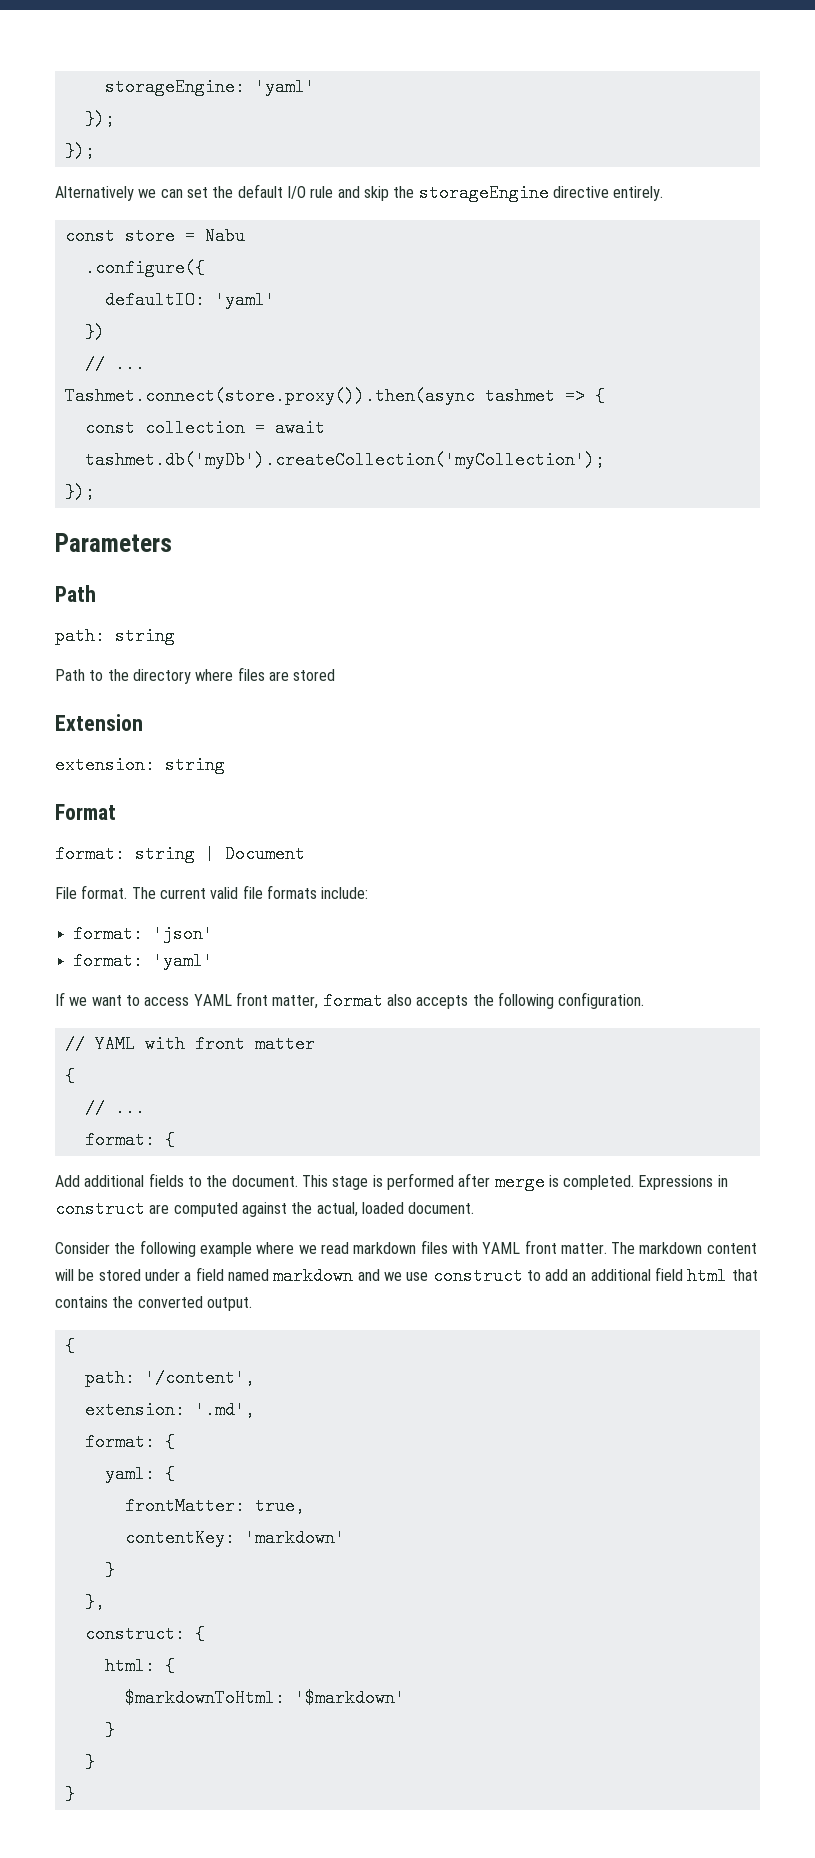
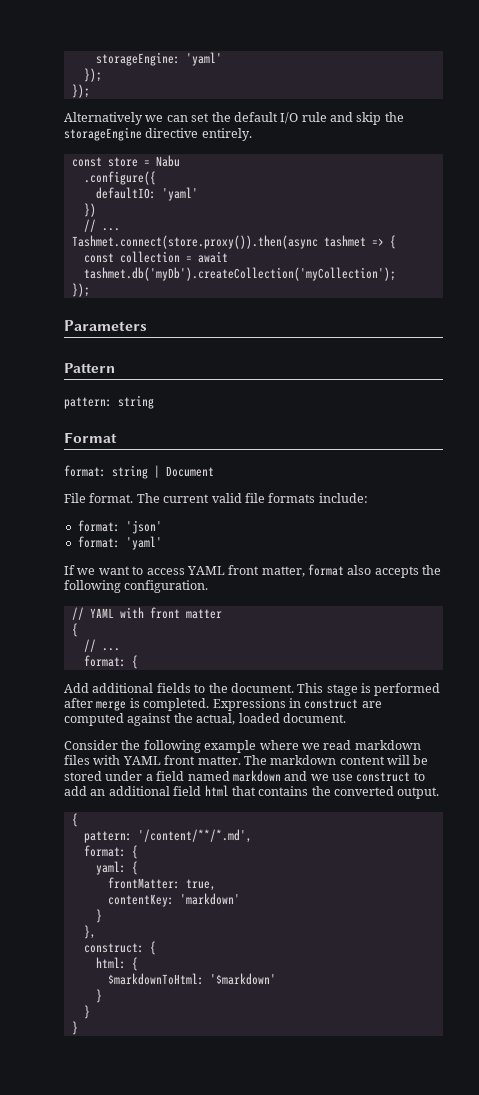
[55,585,96,602] [55,627,175,645] [55,667,336,684] [55,714,143,731] [55,756,155,774] Path // path: string // Path to the directory where files are stored // Extension // extension: -> [64,363,115,373] [64,397,112,409] Pattern // pattern:
[84,1369,255,1387] [84,1401,255,1419] path: '/content', // extension: '.md', -> [83,829,252,843] pattern: '/content/**/*.md',

